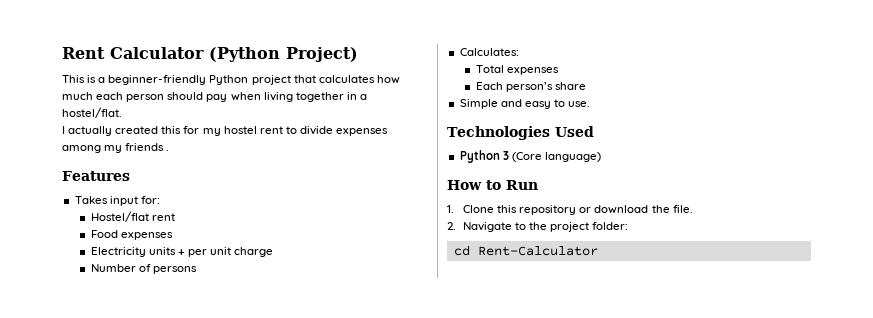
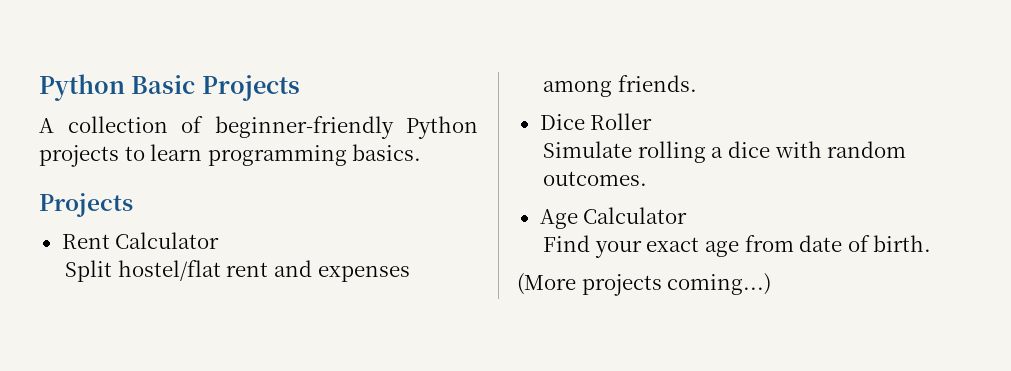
[62,47,358,62] [62,75,400,85] [62,92,367,102] [62,107,122,118] [62,126,389,136] [62,143,170,153] [62,171,130,181] [74,196,160,206] [90,211,175,222] [90,230,173,240] [90,247,274,257] [90,264,197,274] [459,48,519,56] [475,65,559,75] [475,82,586,92] [459,99,591,109] [447,126,594,140] [459,150,601,163] [447,180,538,190] [447,205,693,215] [447,222,629,232] [453,245,598,256] Rent Calculator (Python Project) // This is a beginner-friendly Python project that calculates how much each person should pay when living together in a hostel/flat. // I actually created this for my hostel rent to divide expenses among my friends . // Features // Takes input for: // Hostel/flat rent // Food expenses // Electricity units + per unit charge // Number of persons // Calculates: // Total expenses // Each person’s share // Simple and easy to use. // Technologies Used // Python 3 (Core language) // How to Run // 1. Clone this repository or download the file. // 2. Navigate to the project folder: // cd Rent-Calculator -> [39,74,300,101] [39,116,478,139] [39,144,422,167] [39,193,133,217] [61,232,220,249] [65,260,410,282] [543,75,697,97] [539,113,653,130] [543,141,907,163] [543,171,648,186] [539,207,688,229] [543,235,932,258] [517,273,772,296] Python Basic Projects // A collection of beginner-friendly Python projects to learn programming basics. // Projects // Rent Calculator // Split hostel/flat rent and expenses among friends. // Dice Roller // Simulate rolling a dice with random outcomes. // Age Calculator // Find your exact age from date of birth. // (More projects coming...)

